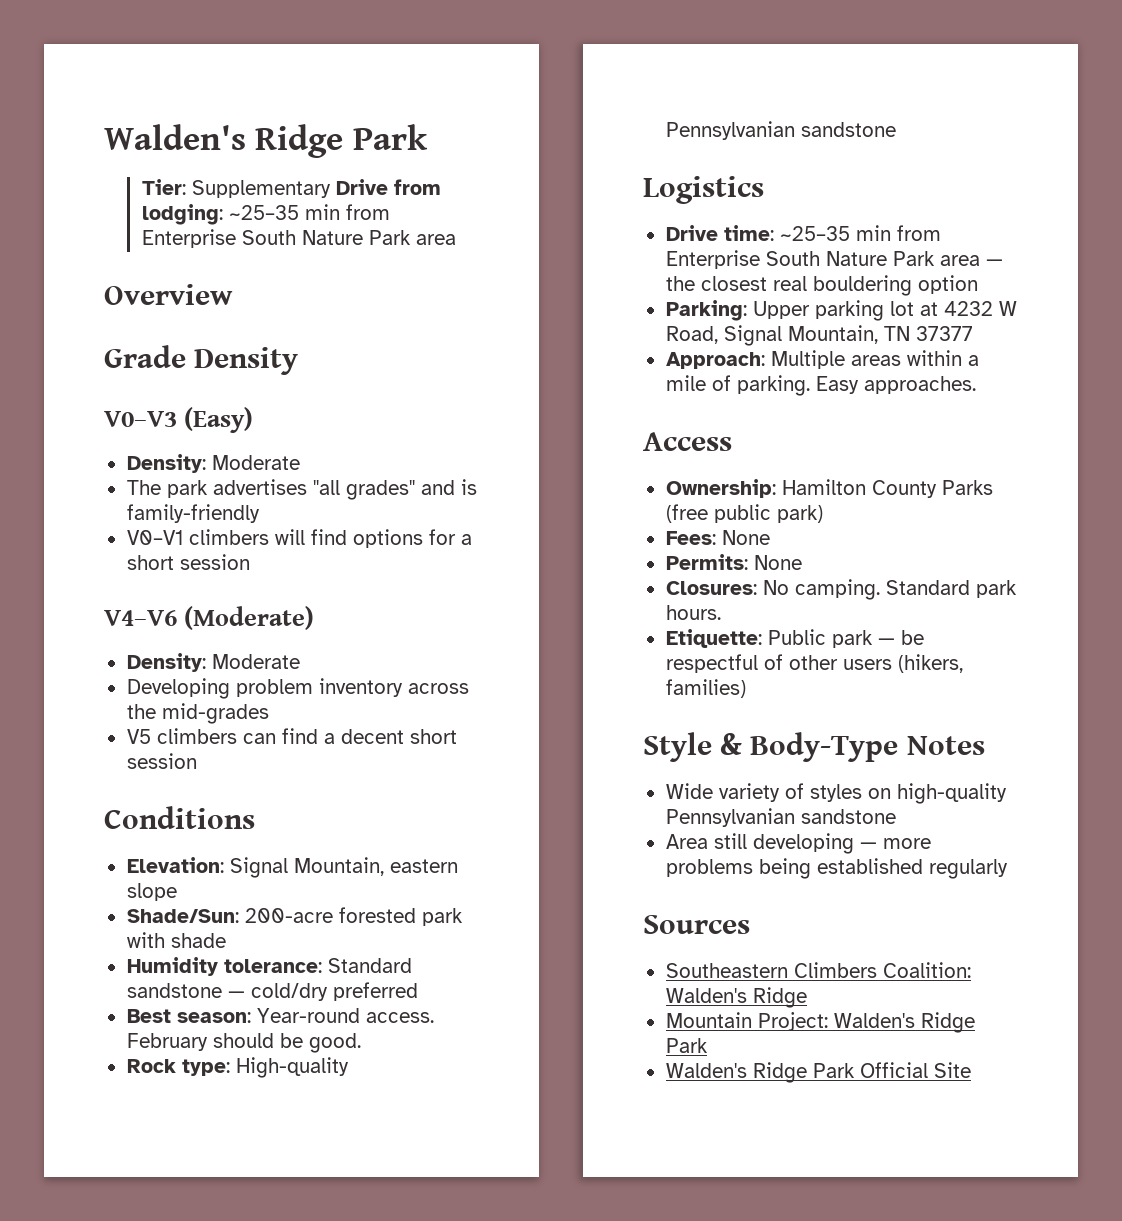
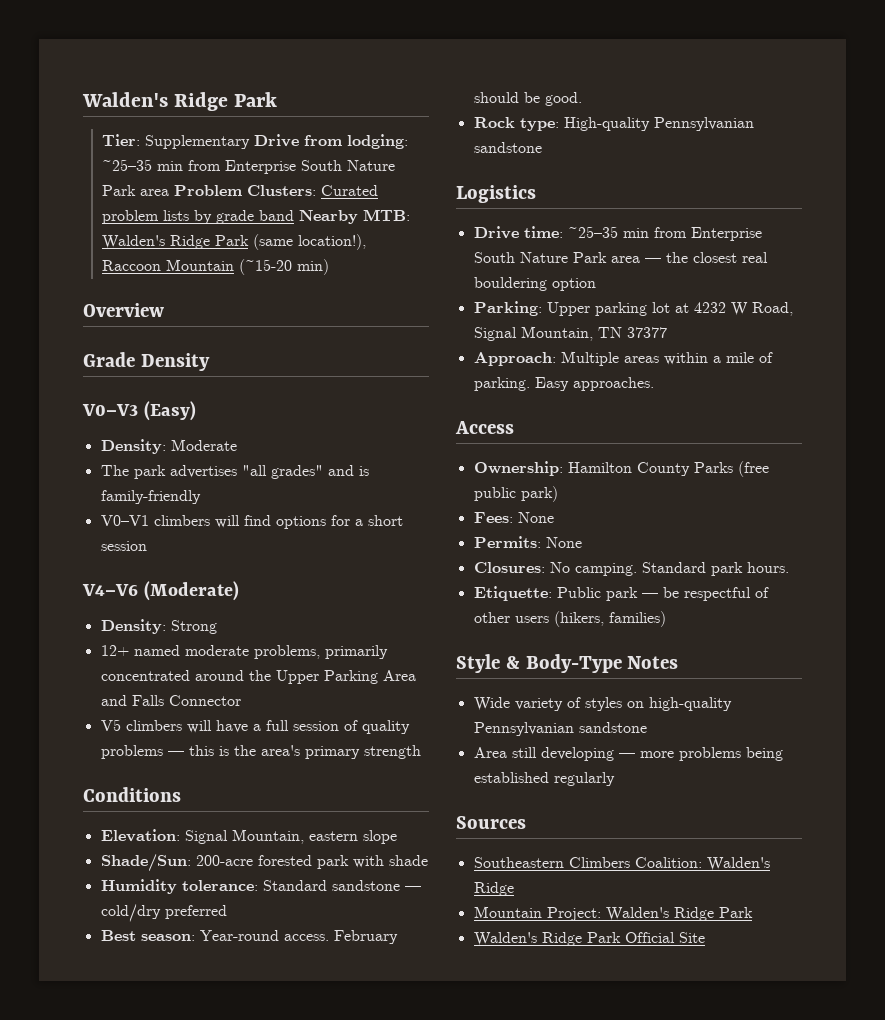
(456, 239) none -> [173,185,378,196] [101,209,410,224] [101,234,366,250] [101,259,329,275] Problem Clusters: Curated problem lists by grade band Nearby MTB: Walden's Ridge Park (same location!), Raccoon Mountain (~15-20 min)
[211,654,300,669] [126,678,469,699] [126,703,269,724] [126,728,457,744] [126,753,197,769] Moderate // Developing problem inventory across the mid-grades // V5 climbers can find a decent short session -> [170,620,217,634] [100,645,388,659] [100,670,416,684] [100,695,241,706] [100,719,410,734] [100,745,421,759] Strong // 12+ named moderate problems, primarily concentrated around the Upper Parking Area and Falls Connector // V5 climbers will have a full session of quality problems — this is the area's primary strength

